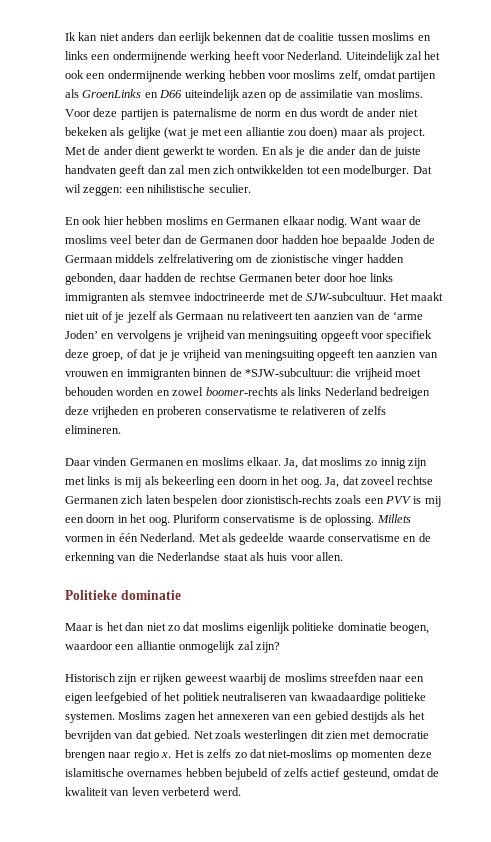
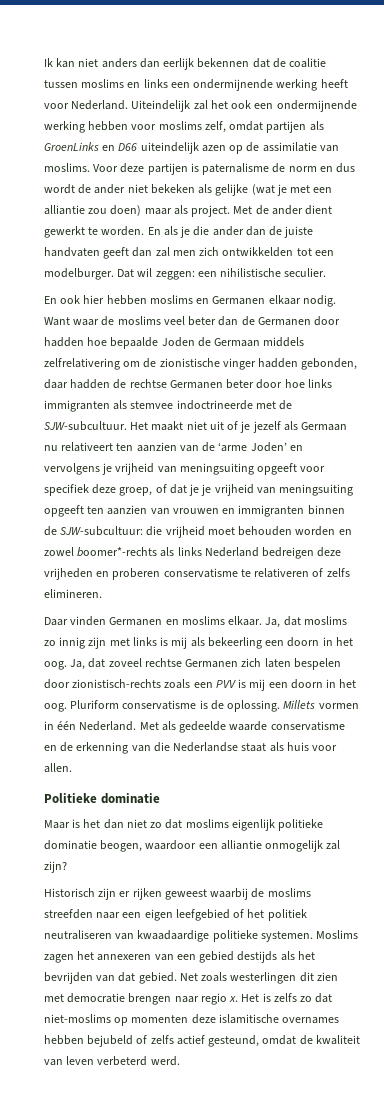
[244,368,333,377] *SJW-subcultuur: -> [60,526,144,536] SJW-subcultuur:
[205,387,278,396] boomer-rechts -> [77,547,158,557] boomer*-rechts

